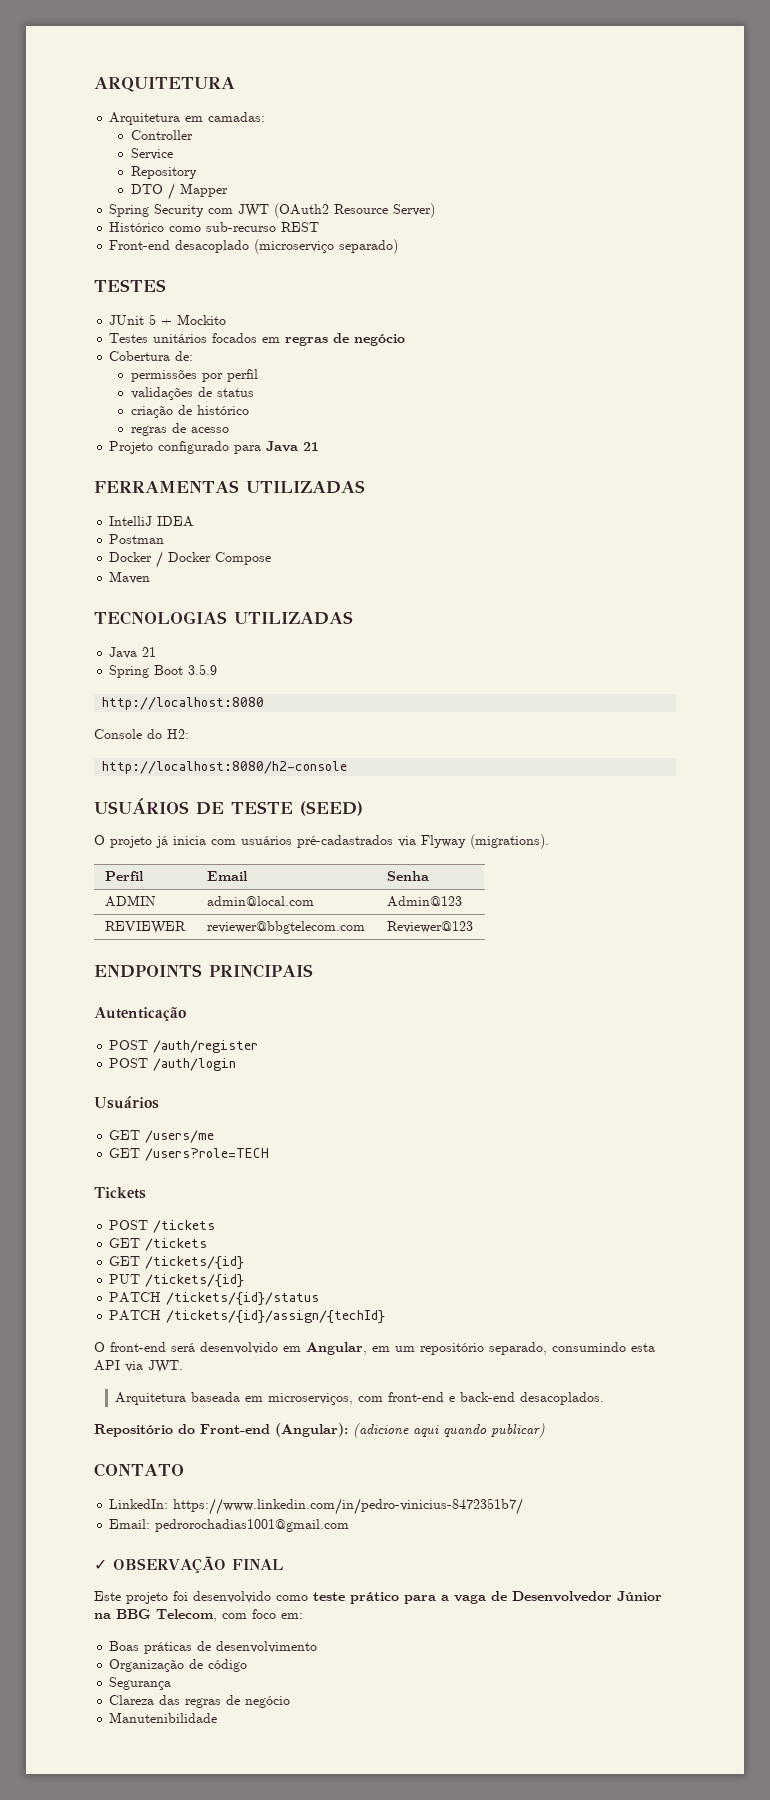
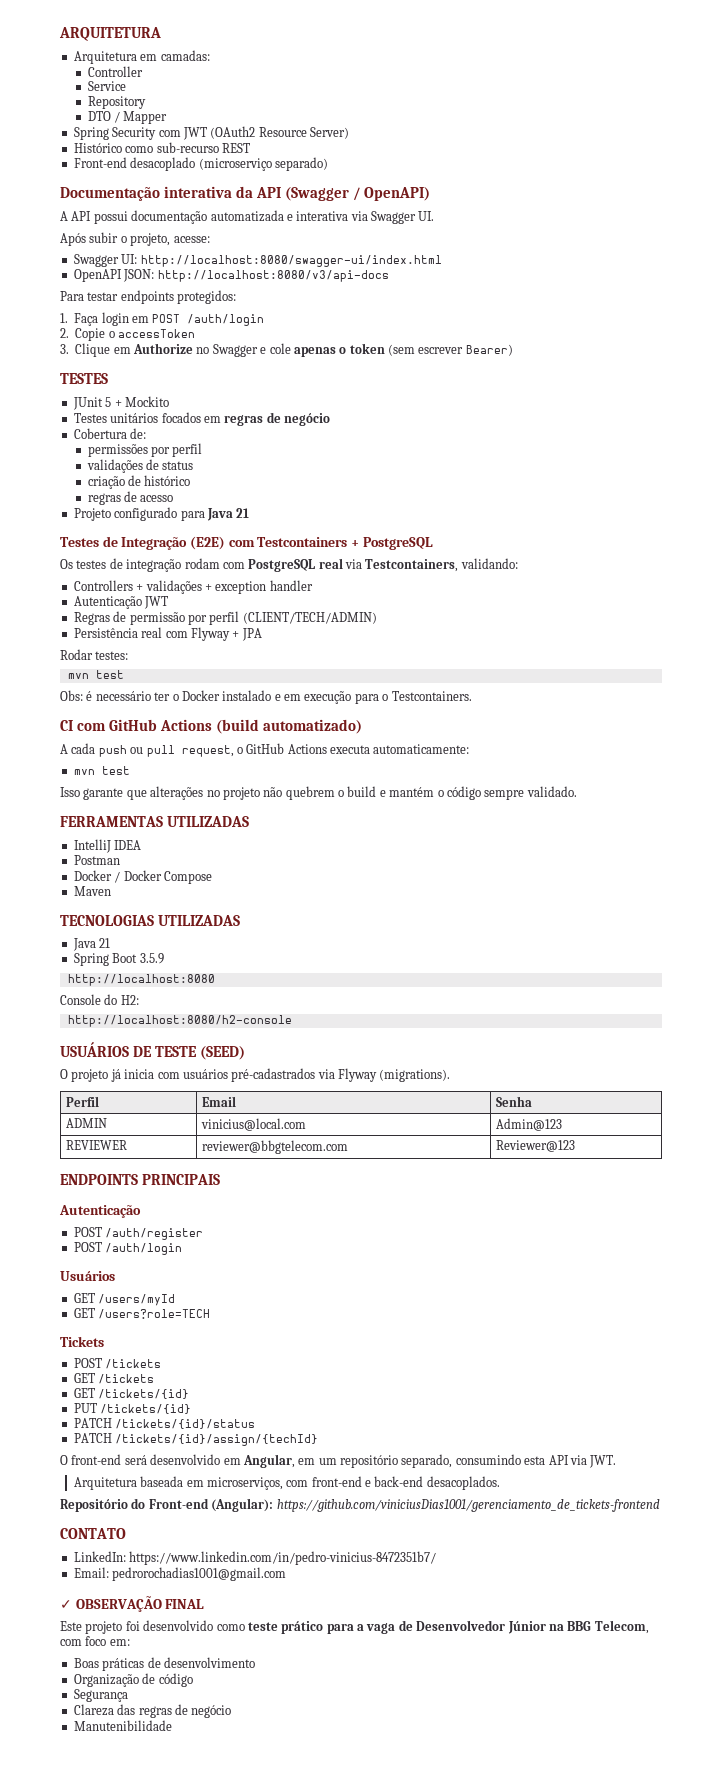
(399, 246) none -> [60,186,431,201] [60,210,435,224] [60,232,210,246] [73,254,442,267] [73,269,389,282] [60,290,237,304] [60,312,265,326] [60,328,195,341] [60,343,513,357] // Documentação interativa da API (Swagger / OpenAPI) // A API possui documentação automatizada e interativa via Swagger UI. // Após subir o projeto, acesse: // Swagger UI: http://localhost:8080/swagger-ui/index.html // OpenAPI JSON: http://localhost:8080/v3/api-docs // Para testar endpoints protegidos: // 1. Faça login em POST /auth/login // 2. Copie o accessToken // 3. Clique em Authorize no Swagger e cole apenas o token (sem escrever Bearer)
(320, 446) none -> [60,536,433,550] [60,558,518,572] [73,580,313,594] [73,596,169,609] [73,611,377,625] [73,627,262,641] [60,649,129,660] [67,670,124,679] [60,690,472,704] [60,719,362,734] [60,743,470,757] [73,766,130,775] [60,786,577,800] // Testes de Integração (E2E) com Testcontainers + PostgreSQL // Os testes de integração rodam com PostgreSQL real via Testcontainers, validando: // Controllers + validações + exception handler // Autenticação JWT // Regras de permissão por perfil (CLIENT/TECH/ADMIN) // Persistência real com Flyway + JPA // Rodar testes: // mvn test // Obs: é necessário ter o Docker instalado e em execução para o Testcontainers. // CI com GitHub Actions (build automatizado) // A cada push ou pull request, o GitHub Actions executa automaticamente: // mvn test // Isso garante que alterações no projeto não quebrem o build e mantém o código sempre validado.
[206,896,314,906] admin@local.com -> [200,1118,306,1131] vinicius@local.com
[145,1130,215,1143] /users/me -> [98,1294,176,1306] /users/myId
[353,1423,545,1438] (adicione aqui quando publicar) -> [276,1499,660,1512] https://github.com/viniciusDias1001/gerenciamento_de_tickets-frontend

